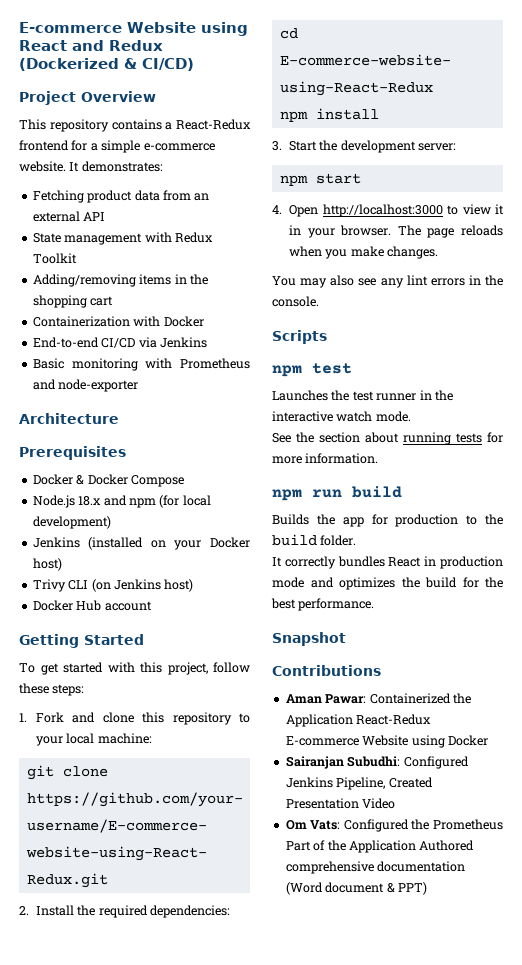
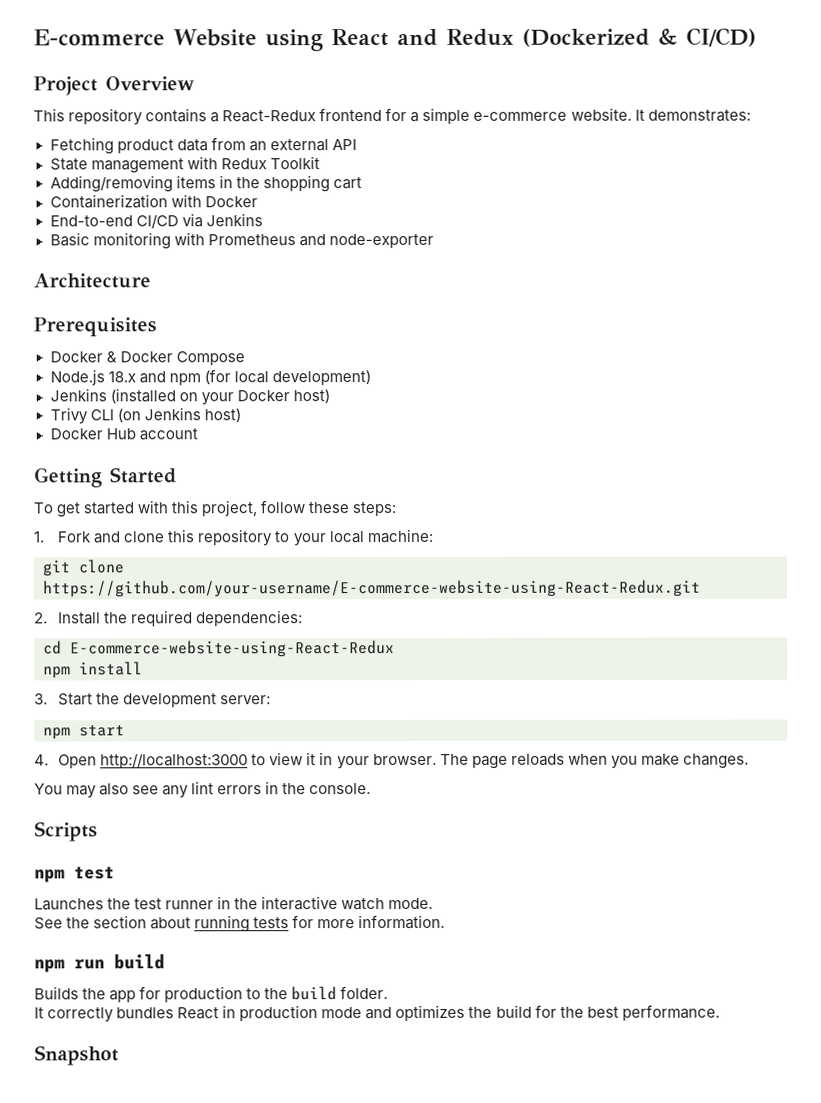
[272,665,381,676] [285,693,471,704] [285,714,432,727] [285,735,488,748] [285,756,469,769] [285,777,433,790] [285,798,396,809] [285,819,503,832] [285,840,475,853] [285,861,466,874] [285,882,427,895] // Contributions // Aman Pawar: Containerized the Application React-Redux E-commerce Website using Docker // Sairanjan Subudhi: Configured Jenkins Pipeline, Created Presentation Video // Om Vats: Configured the Prometheus Part of the Application Authored comprehensive documentation (Word document & PPT) -> (119, 1055) none

